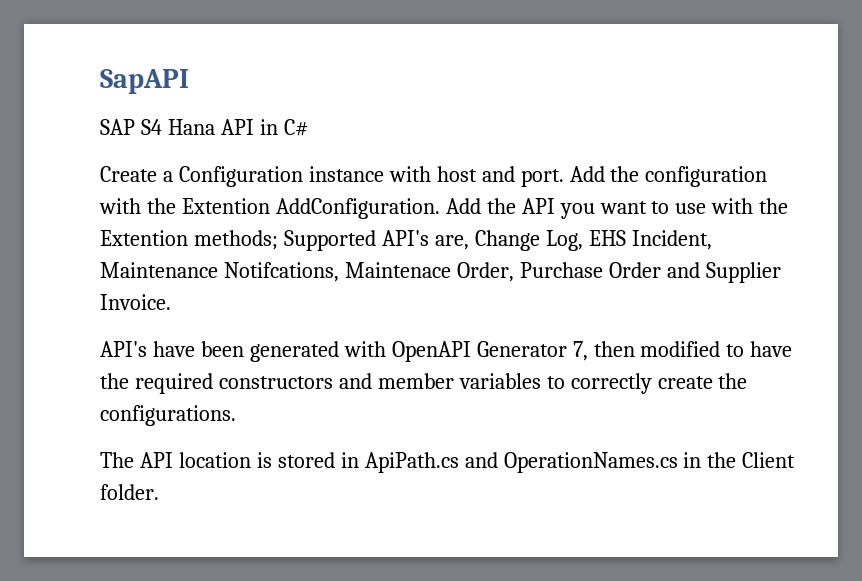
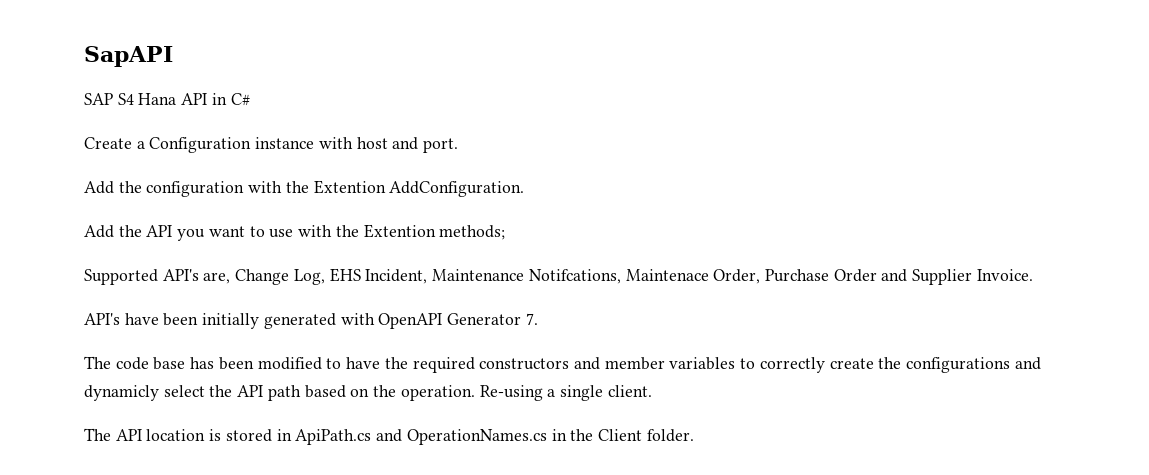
(564, 178) none -> (459, 145) //
(440, 208) none -> (525, 189) //
(278, 240) none -> (506, 232) //
(244, 349) none -> [202,313,260,329] initially
[572,341,635,361] 7, then -> [525,313,538,325] [84,356,254,370] 7. // The code base has been
[100,405,236,426] configurations. -> [906,357,1041,373] [84,385,652,401] configurations and dynamicly select the API path based on the operation. Re-using a single client.

